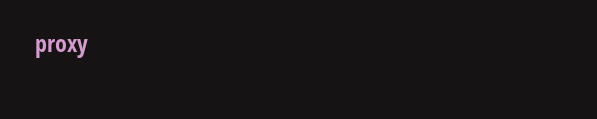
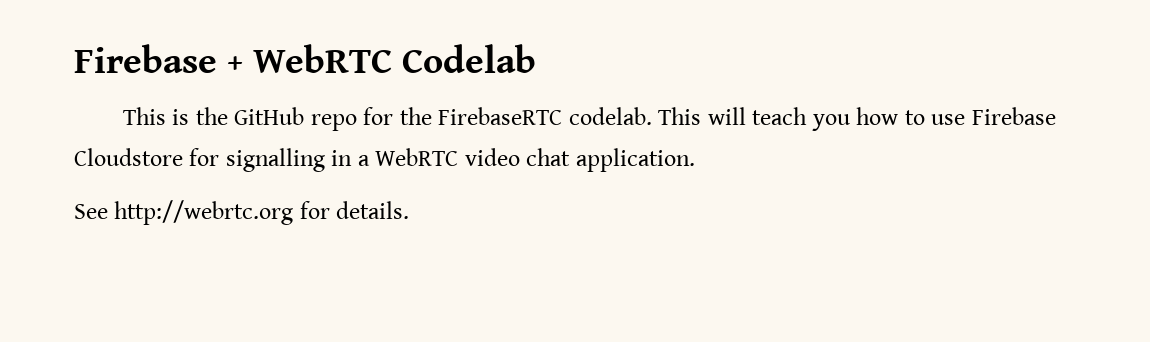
[35,39,88,58] proxy -> [74,44,537,73] [123,107,1056,131] [74,148,695,172] [74,200,410,225] Firebase + WebRTC Codelab // This is the GitHub repo for the FirebaseRTC codelab. This will teach you how to use Firebase Cloudstore for signalling in a WebRTC video chat application. // See http://webrtc.org for details.

